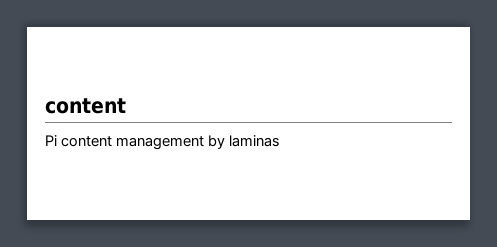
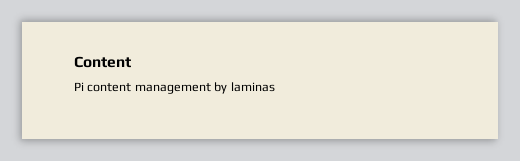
[45,98,126,114] content -> [74,56,131,68] Content

